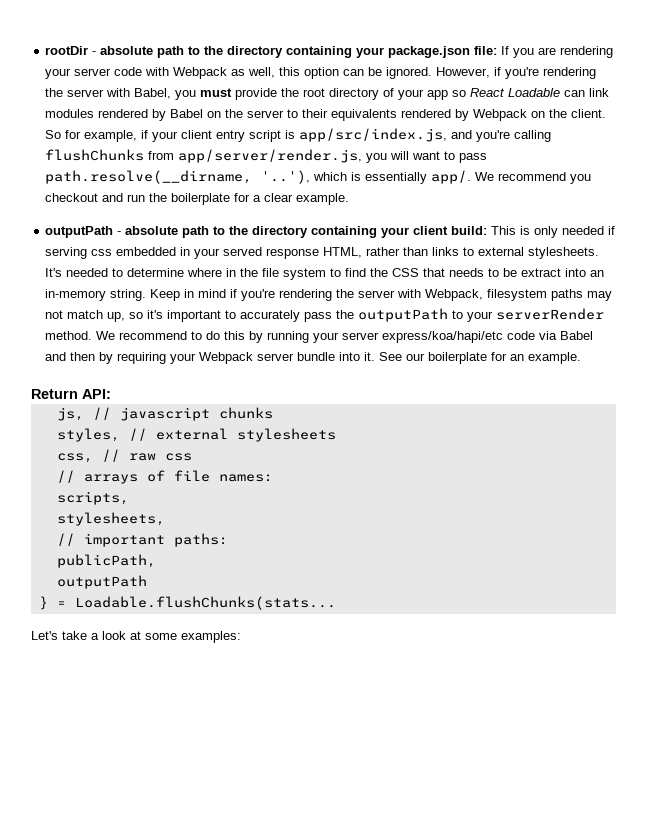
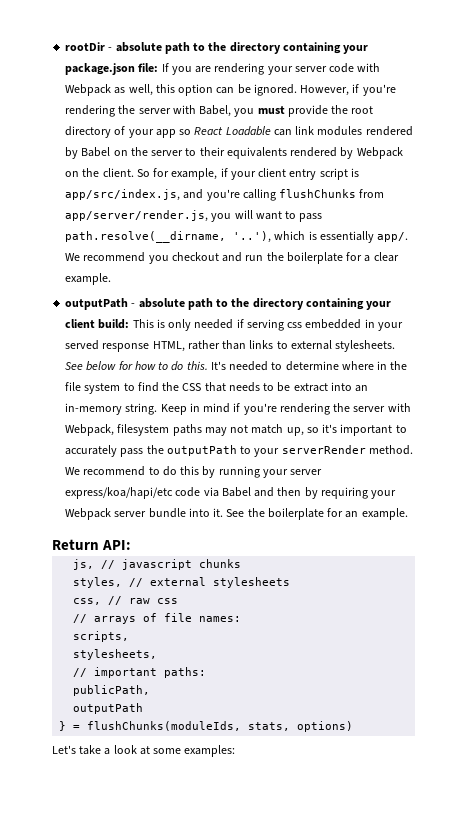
(600, 253) none -> [65,361,208,371] See below for how to do this.
[406,353,426,361] our -> [247,508,265,517] the
[74,596,336,610] Loadable.flushChunks(stats... -> [87,721,354,732] flushChunks(moduleIds, stats, options)

